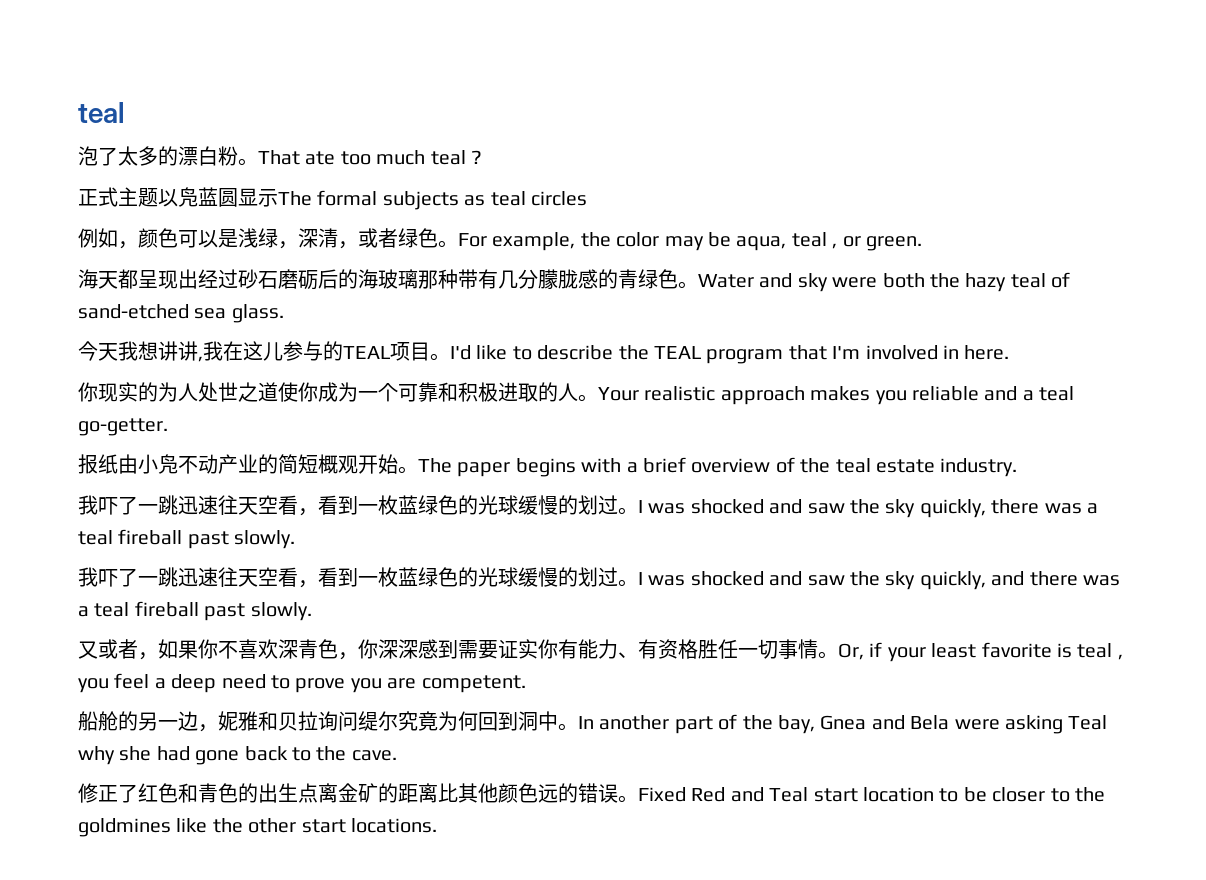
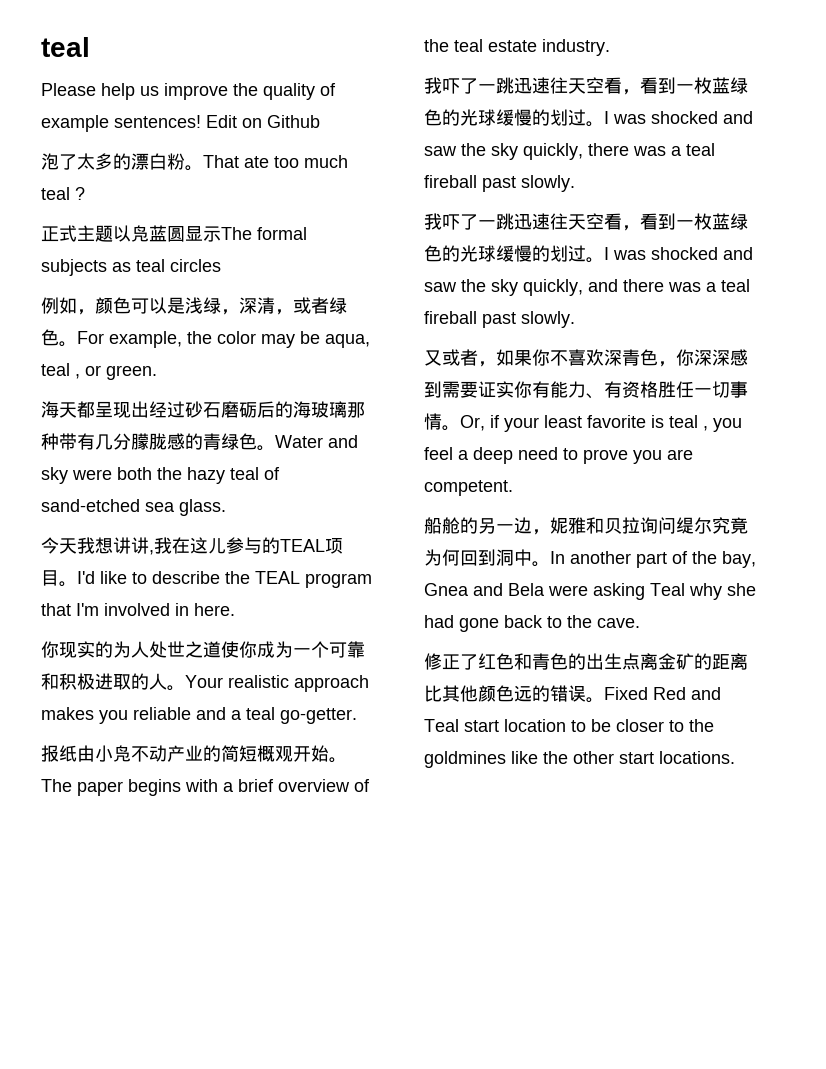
[78,102,125,123] teal -> [41,37,90,57] [41,83,336,100] [41,115,320,132] teal // Please help us improve the quality of example sentences! Edit on Github

